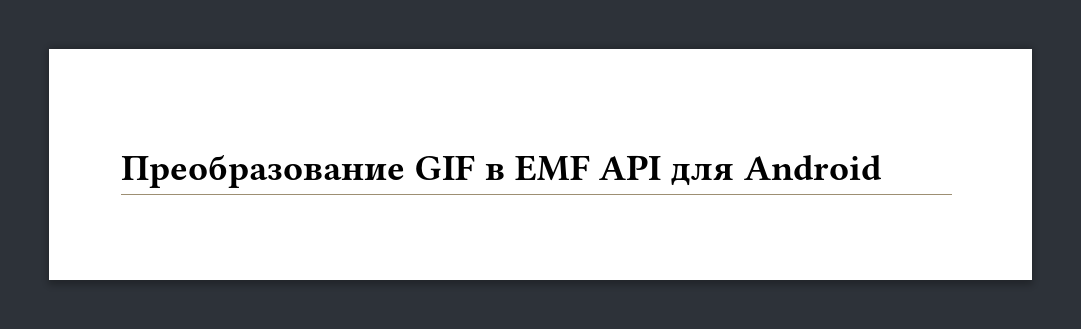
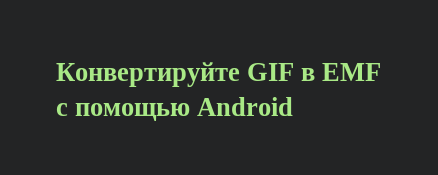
[121,155,405,188] Преобразование -> [56,62,240,87] Конвертируйте
[599,155,735,186] API для -> [56,103,191,121] с помощью

